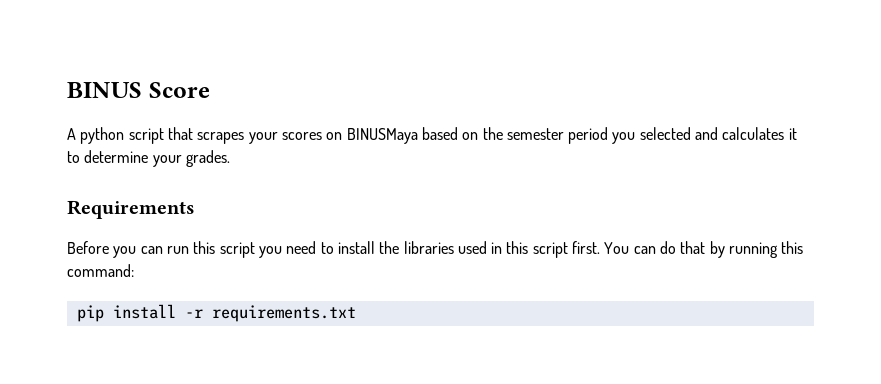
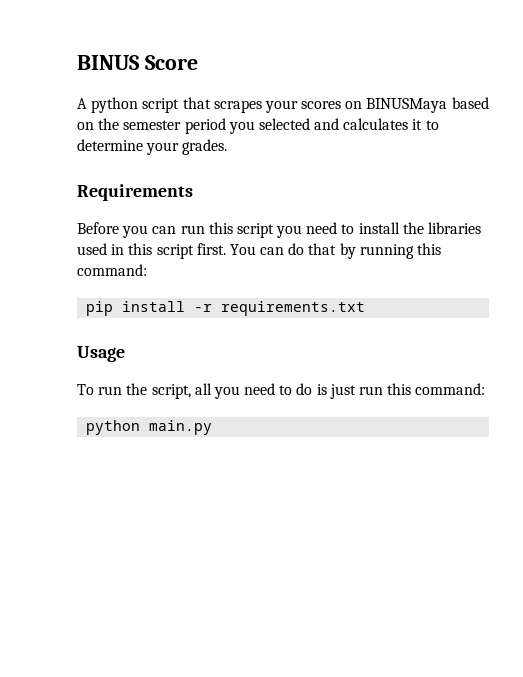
(356, 313) none -> [77,346,125,362] [77,383,486,399] [86,420,213,435] // Usage // To run the script, all you need to do is just run this command: // python main.py

